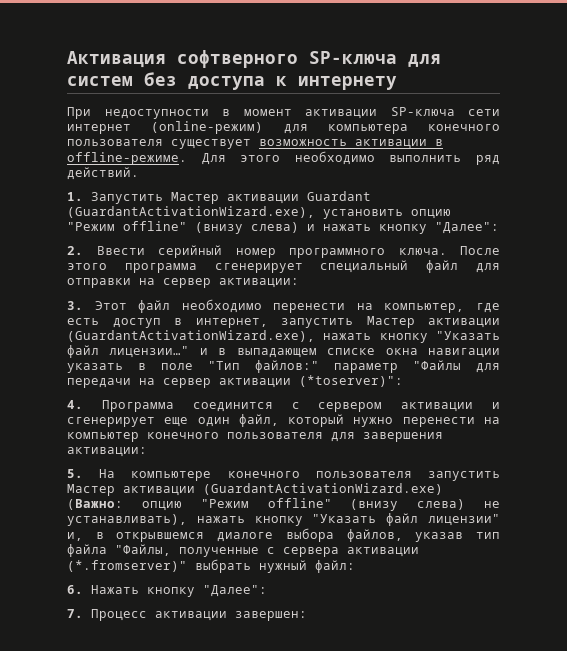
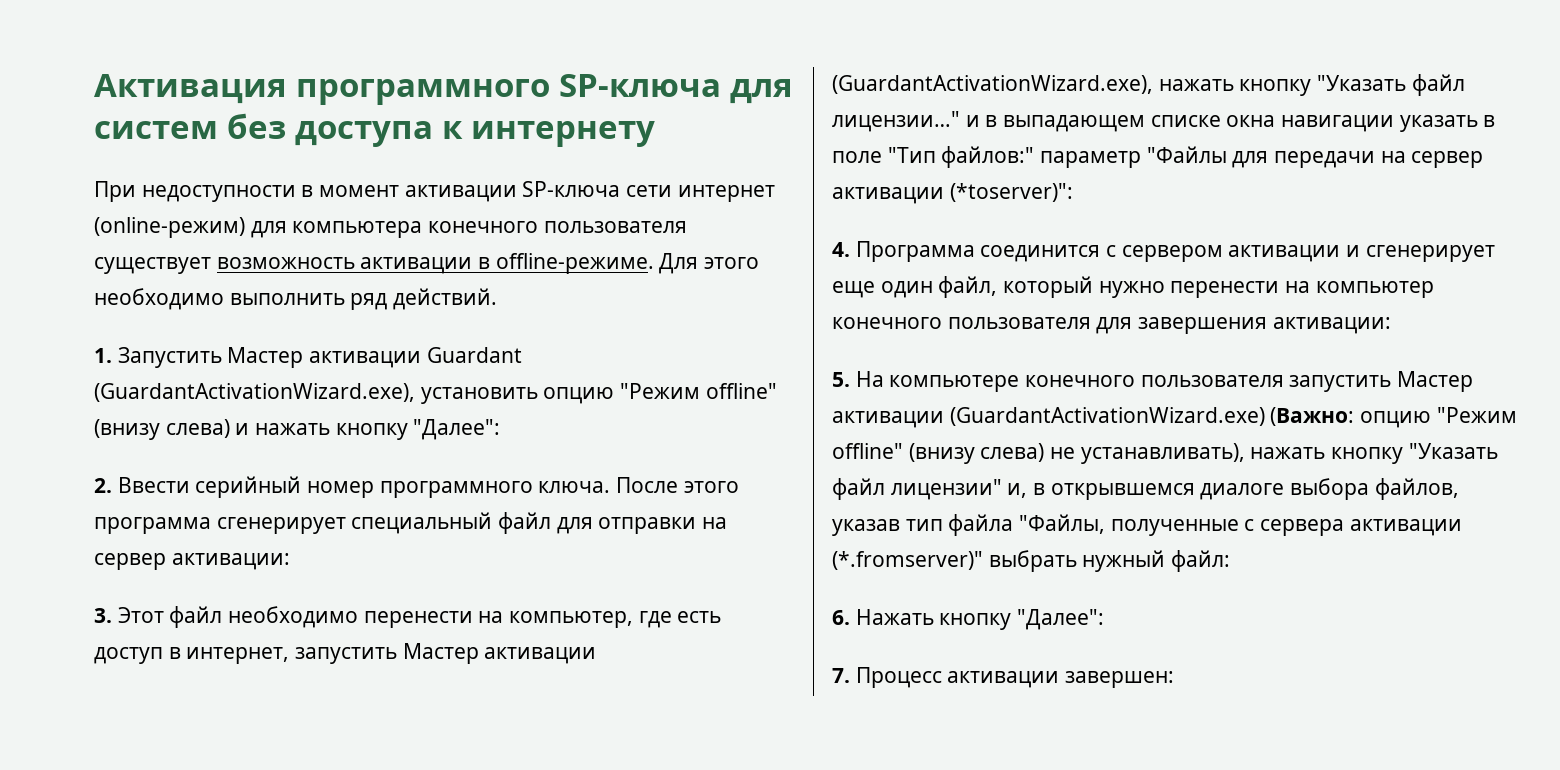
[177,50,298,68] софтверного -> [296,79,550,105] программного

